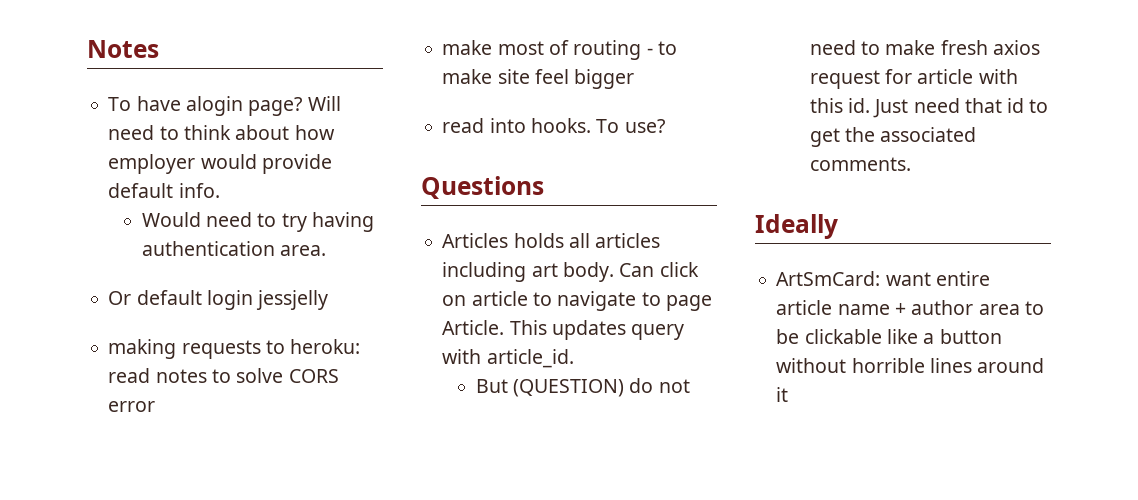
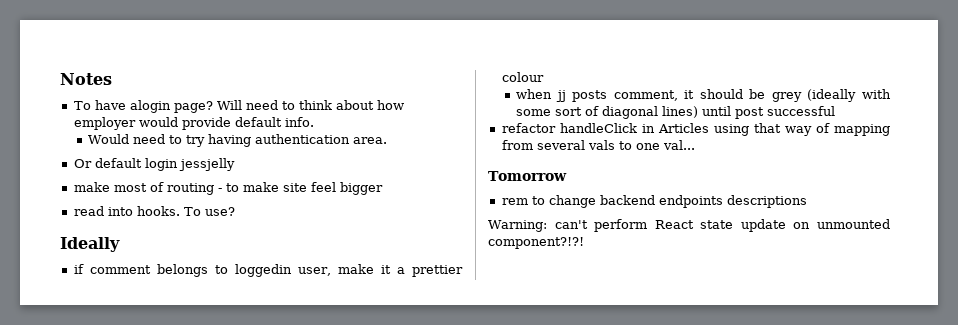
[108,339,361,359] [108,368,339,383] [108,401,156,412] // making requests to heroku: read notes to solve CORS error -> (235, 164) none
[421,176,544,199] [442,233,661,248] [442,262,699,282] [442,291,712,311] [442,320,685,340] [442,349,574,368] [475,378,690,397] [809,40,1040,55] [809,69,1018,89] [809,98,1049,118] [809,127,977,147] [809,157,911,171] [755,214,838,239] [776,271,990,286] [776,300,1044,315] [776,329,1002,344] [776,358,1045,373] [776,387,789,402] Questions // Articles holds all articles including art body. Can click on article to navigate to page Article. This updates query with article_id. // But (QUESTION) do not need to make fresh axios request for article with this id. Just need that id to get the associated comments. // Ideally // ArtSmCard: want entire article name + author area to be clickable like a button without horrible lines around it -> [60,237,120,252] [73,264,464,277] [501,72,544,82] [516,89,891,102] [516,106,836,119] [501,123,890,136] [501,140,695,150] [488,171,567,181] [501,195,807,208] [488,219,890,232] [488,237,584,249] Ideally // if comment belongs to loggedin user, make it a prettier colour // when jj posts comment, it should be grey (ideally with some sort of diagonal lines) until post successful // refactor handleClick in Articles using that way of mapping from several vals to one val... // Tomorrow // rem to change backend endpoints descriptions // Warning: can't perform React state update on unmounted component?!?!

